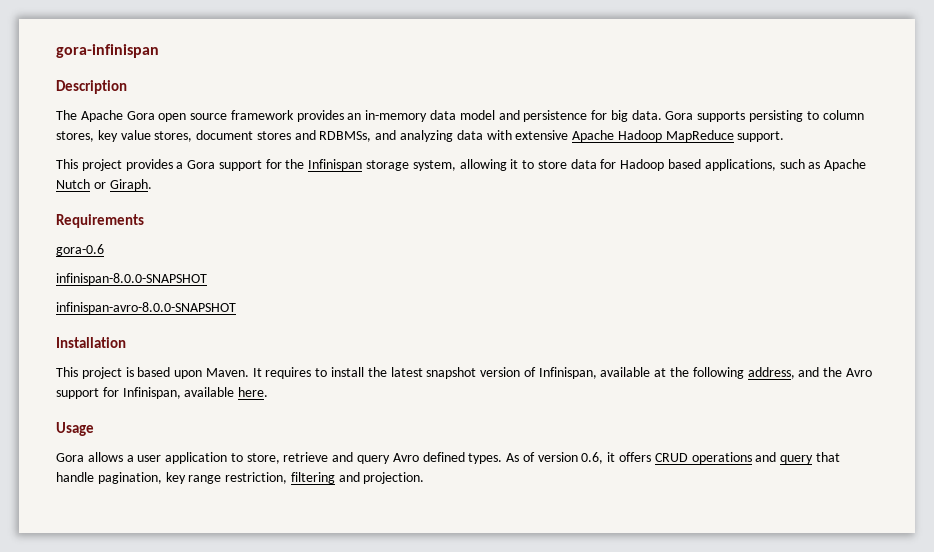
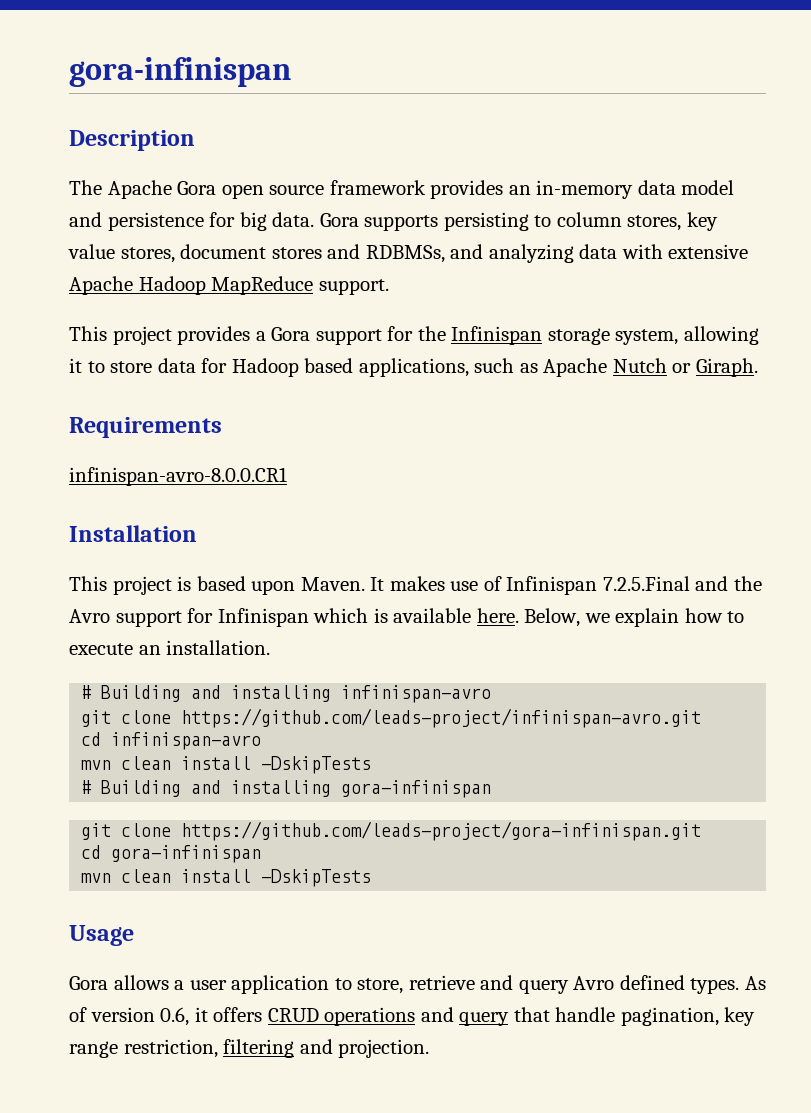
[56,244,104,256] [56,273,207,285] [56,302,236,314] gora-0.6 // infinispan-8.0.0-SNAPSHOT // infinispan-avro-8.0.0-SNAPSHOT -> [69,467,287,486] infinispan-avro-8.0.0.CR1
[265,367,795,379] requires to install the latest snapshot version of Infinispan, available at the following address, -> [389,576,690,595] makes use of Infinispan 7.2.5.Final
[122,387,181,399] Infinispan, -> [217,608,388,627] Infinispan which is
(269, 392) none -> [524,608,745,627] [69,640,271,655] [81,685,492,703] [81,708,702,728] [81,732,262,750] [81,756,372,774] [81,780,492,798] [81,821,702,841] [81,845,262,863] [81,869,372,887] Below, we explain how to execute an installation. // # Building and installing infinispan-avro // git clone https://github.com/leads-project/infinispan-avro.git // cd infinispan-avro // mvn clean install -DskipTests // # Building and installing gora-infinispan // git clone https://github.com/leads-project/gora-infinispan.git // cd gora-infinispan // mvn clean install -DskipTests

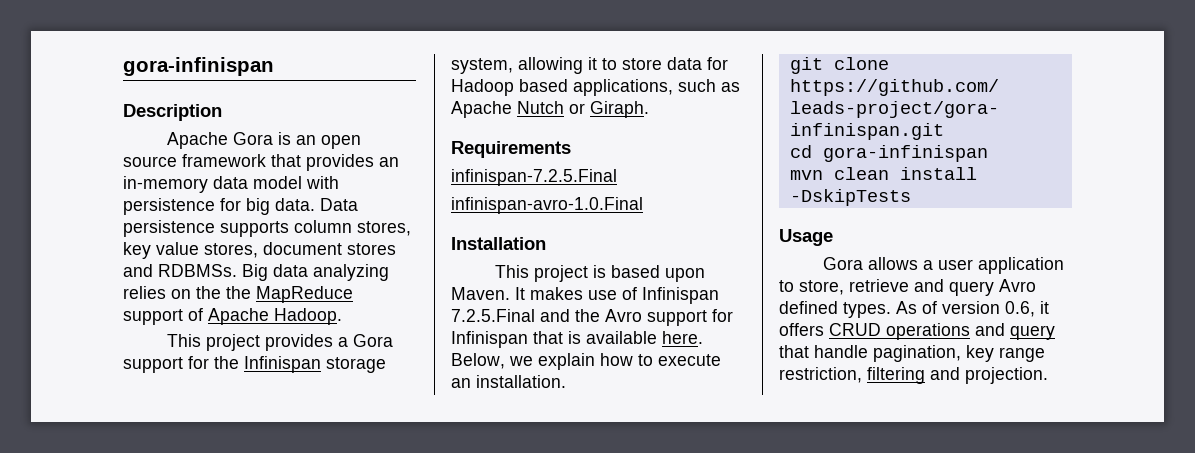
[69,180,102,195] The -> (222, 112) none
(217, 188) none -> [277,132,316,145] is an
(426, 187) none -> [271,154,301,167] that
[69,212,102,227] and -> [306,176,339,189] with
[319,212,552,231] Gora supports persisting to -> [320,198,358,211] [123,220,289,237] Data persistence supports
[365,244,749,263] [69,276,389,295] RDBMSs, and analyzing data with extensive Apache Hadoop MapReduce support. -> [158,264,389,281] [123,286,353,303] [123,308,342,325] RDBMSs. Big data analyzing relies on the the MapReduce support of Apache Hadoop.
[69,467,287,486] infinispan-avro-8.0.0.CR1 -> [451,169,617,186] [451,197,643,214] infinispan-7.2.5.Final // infinispan-avro-1.0.Final
[313,608,369,623] which -> [533,331,563,344] that
[81,685,492,703] [81,708,702,728] [81,732,262,750] [81,756,372,774] [81,780,492,798] // # Building and installing infinispan-avro // git clone https://github.com/leads-project/infinispan-avro.git // cd infinispan-avro // mvn clean install -DskipTests // # Building and installing gora-infinispan -> (566, 381) none

